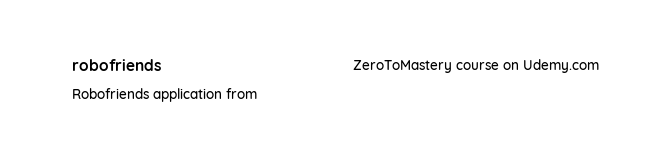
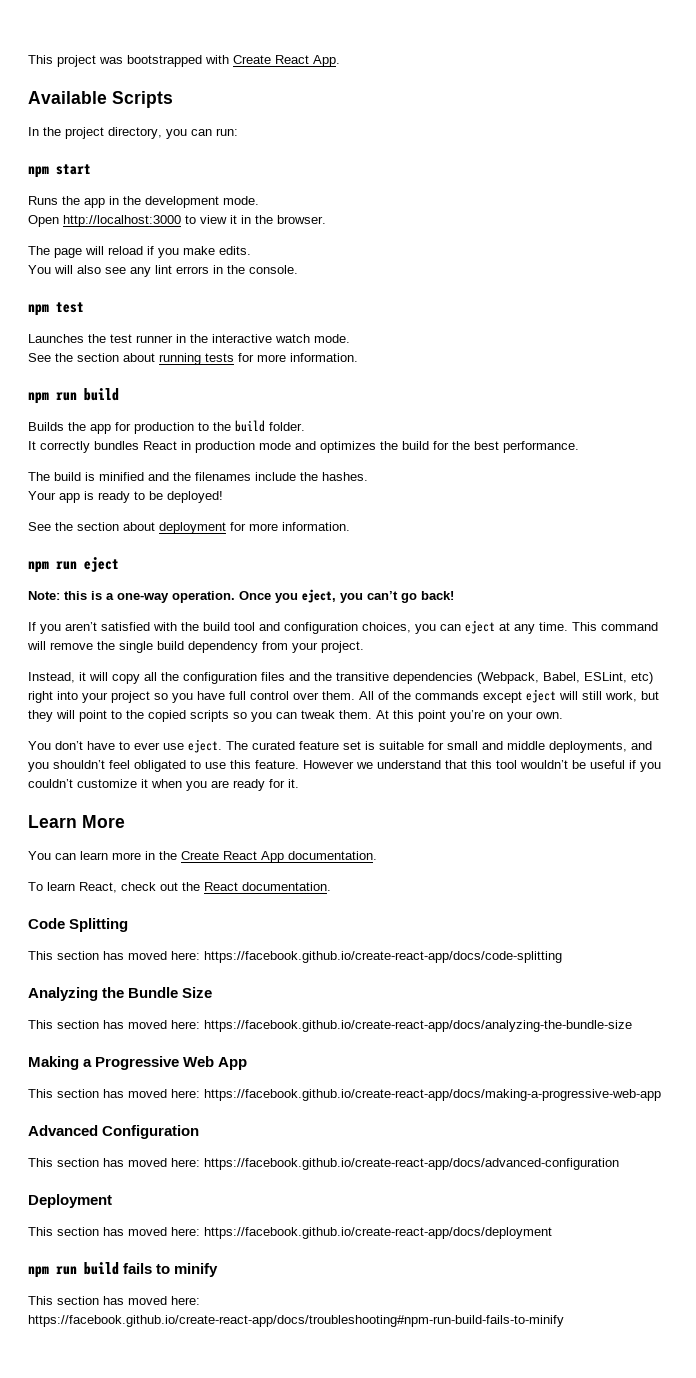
[72,59,161,71] [72,88,257,102] [353,59,599,73] robofriends // Robofriends application from ZeroToMastery course on Udemy.com -> [28,55,340,67] [28,91,173,108] [28,127,238,139] [28,164,91,178] [28,196,259,208] [28,215,326,227] [28,246,251,258] [28,265,298,277] [28,302,84,316] [28,334,350,343] [28,353,358,365] [28,388,119,404] [28,420,305,434] [28,441,579,453] [28,472,368,481] [28,491,223,503] [28,522,350,534] [28,557,119,573] [28,589,454,603] [28,620,658,634] [27,641,364,653] [28,672,653,684] [28,689,659,703] [28,710,563,722] [28,739,652,753] [28,760,661,772] [28,779,299,791] [28,815,125,828] [28,851,377,863] [28,882,331,893] [28,918,129,932] [28,951,562,963] [28,987,213,1001] [28,1020,632,1032] [28,1056,248,1070] [28,1089,661,1101] [28,1125,200,1139] [28,1158,619,1170] [28,1194,112,1208] [28,1227,552,1239] [28,1262,219,1278] [28,1296,200,1305] [28,1315,564,1327] This project was bootstrapped with Create React App. // Available Scripts // In the project directory, you can run: // npm start // Runs the app in the development mode. // Open http://localhost:3000 to view it in the browser. // The page will reload if you make edits. // You will also see any lint errors in the console. // npm test // Launches the test runner in the interactive watch mode. // See the section about running tests for more information. // npm run build // Builds the app for production to the build folder. // It correctly bundles React in production mode and optimizes the build for the best performance. // The build is minified and the filenames include the hashes. // Your app is ready to be deployed! // See the section about deployment for more information. // npm run eject // Note: this is a one-way operation. Once you eject, you can’t go back! // If you aren’t satisfied with the build tool and configuration choices, you can eject at any time. This command will remove the single build dependency from your project. // Instead, it will copy all the configuration files and the transitive dependencies (Webpack, Babel, ESLint, etc) right into your project so you have full control over them. All of the commands except eject will still work, but they will point to the copied scripts so you can tweak them. At this point you’re on your own. // You don’t have to ever use eject. The curated feature set is suitable for small and middle deployments, and you shouldn’t feel obligated to use this feature. However we understand that this tool wouldn’t be useful if you couldn’t customize it when you are ready for it. // Learn More // You can learn more in the Create React App documentation. // To learn React, check out the React documentation. // Code Splitting // This section has moved here: https://facebook.github.io/create-react-app/docs/code-splitting // Analyzing the Bundle Size // This section has moved here: https://facebook.github.io/create-react-app/docs/analyzing-the-bundle-size // Making a Progressive Web App // This section has moved here: https://facebook.github.io/create-react-app/docs/making-a-progressive-web-app // Advanced Configuration // This section has moved here: https://facebook.github.io/create-react-app/docs/advanced-configuration // Deployment // This section has moved here: https://facebook.github.io/create-react-app/docs/deployment // npm run build fails to minify // This section has moved here: https://facebook.github.io/create-react-app/docs/troubleshooting#npm-run-build-fails-to-minify

